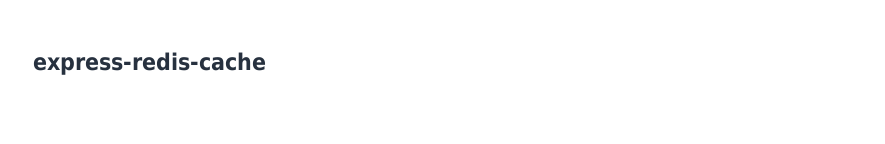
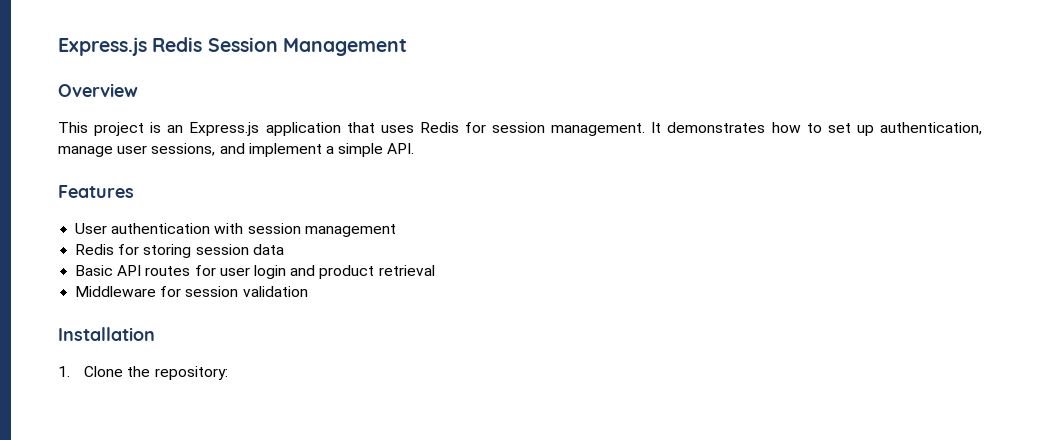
[33,52,266,75] express-redis-cache -> [58,37,407,56] [58,83,138,97] [58,122,982,136] [58,143,415,157] [58,185,134,198] [75,223,396,237] [75,244,284,258] [75,265,435,279] [75,286,308,297] [58,327,155,341] [58,366,228,380] Express.js Redis Session Management // Overview // This project is an Express.js application that uses Redis for session management. It demonstrates how to set up authentication, manage user sessions, and implement a simple API. // Features // User authentication with session management // Redis for storing session data // Basic API routes for user login and product retrieval // Middleware for session validation // Installation // 1. Clone the repository:

